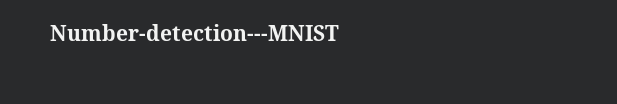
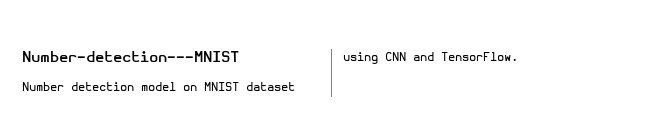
(339, 32) none -> [22,82,295,91] [343,52,518,64] // Number detection model on MNIST dataset using CNN and TensorFlow.

